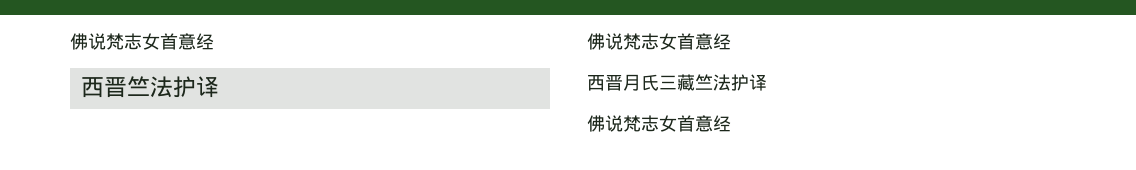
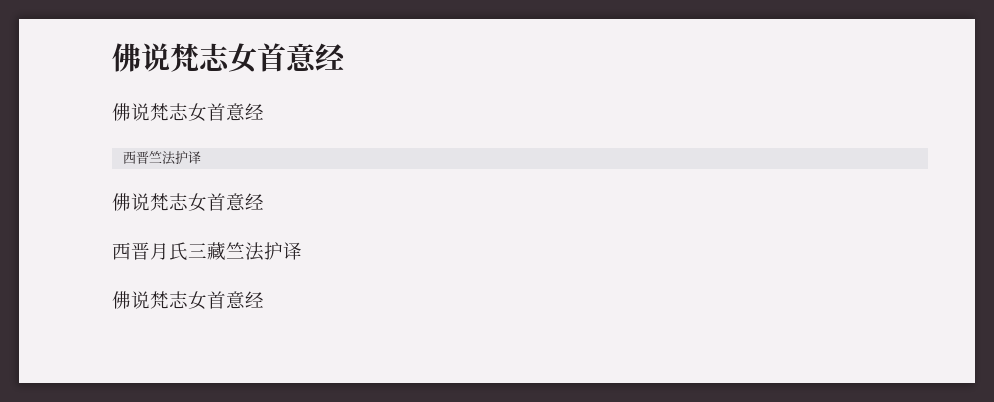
[70,33,214,50] 佛说梵志女首意经 -> [112,43,345,73] [112,103,264,122] 佛说梵志女首意经 // 佛说梵志女首意经

